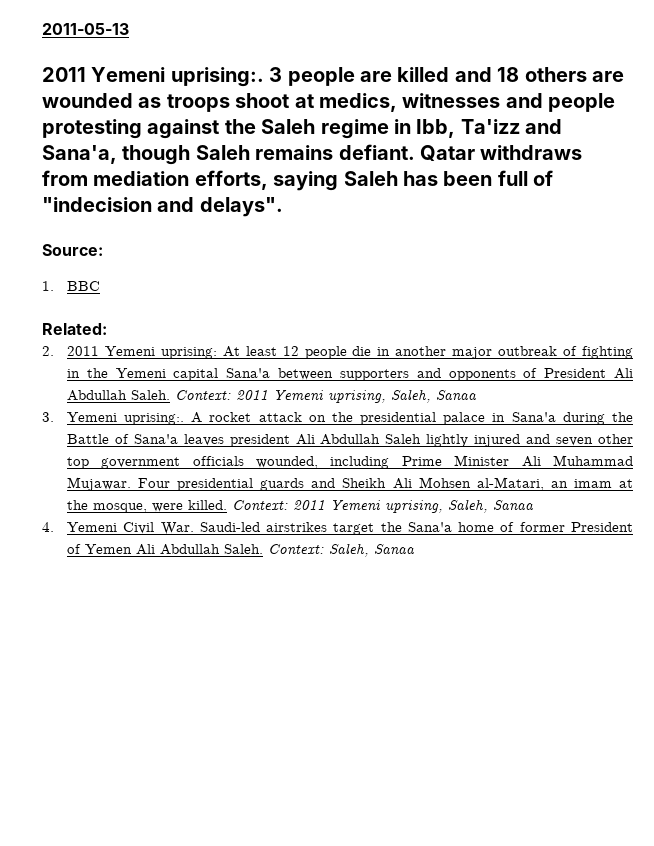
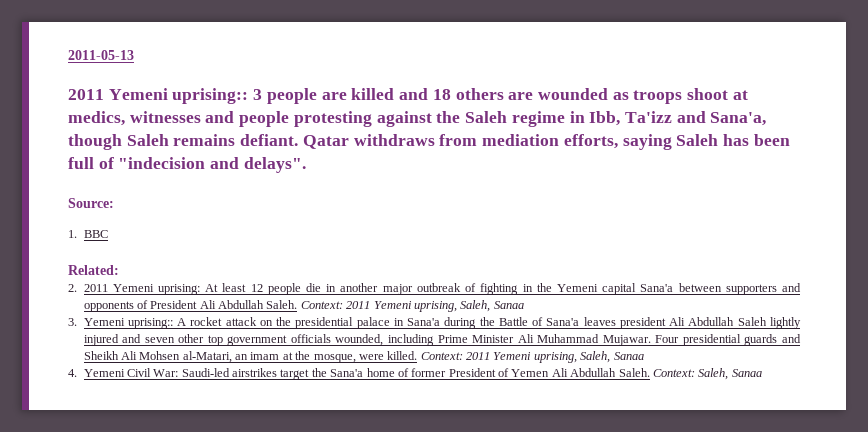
[170,67,264,87] uprising:. -> [172,88,249,104] uprising::
[124,413,185,425] uprising:. -> [127,318,173,329] uprising::
[160,522,194,535] War. -> [153,369,179,377] War:

